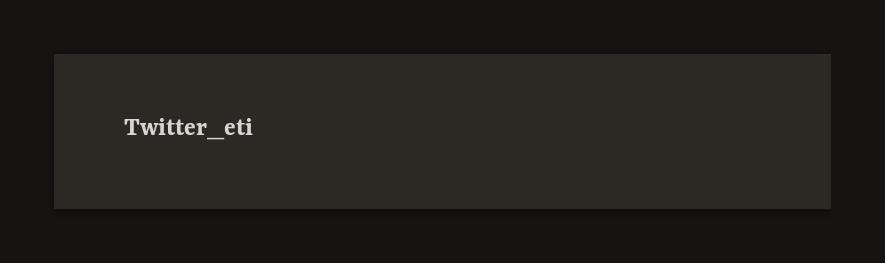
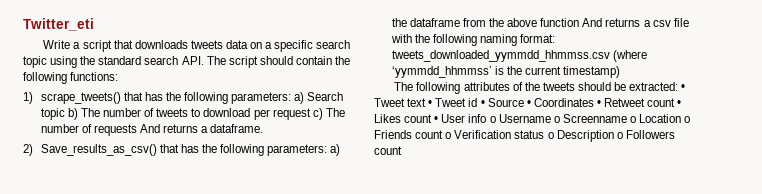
(253, 129) none -> [43,40,351,52] [23,56,351,68] [23,72,119,84] [23,92,344,104] [40,108,345,120] [40,124,264,136] [23,144,341,156] [391,18,689,27] [390,34,556,46] [391,50,647,62] [391,66,621,78] [394,82,686,94] [374,98,682,107] [374,114,691,123] [374,130,675,142] [374,146,402,155] // Write a script that downloads tweets data on a specific search topic using the standard search API. The script should contain the following functions: // 1) scrape_tweets() that has the following parameters: a) Search topic b) The number of tweets to download per request c) The number of requests And returns a dataframe. // 2) Save_results_as_csv() that has the following parameters: a) the dataframe from the above function And returns a csv file with the following naming format: tweets_downloaded_yymmdd_hhmmss.csv (where ‘yymmdd_hhmmss’ is the current timestamp) // The following attributes of the tweets should be extracted: • Tweet text • Tweet id • Source • Coordinates • Retweet count • Likes count • User info o Username o Screenname o Location o Friends count o Verification status o Description o Followers count

